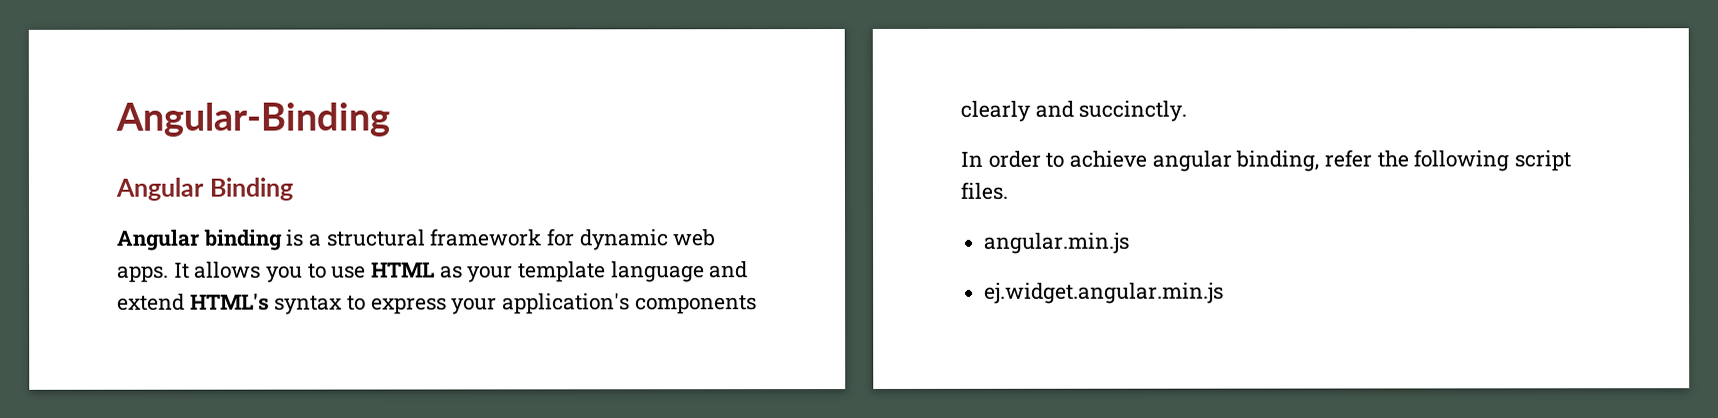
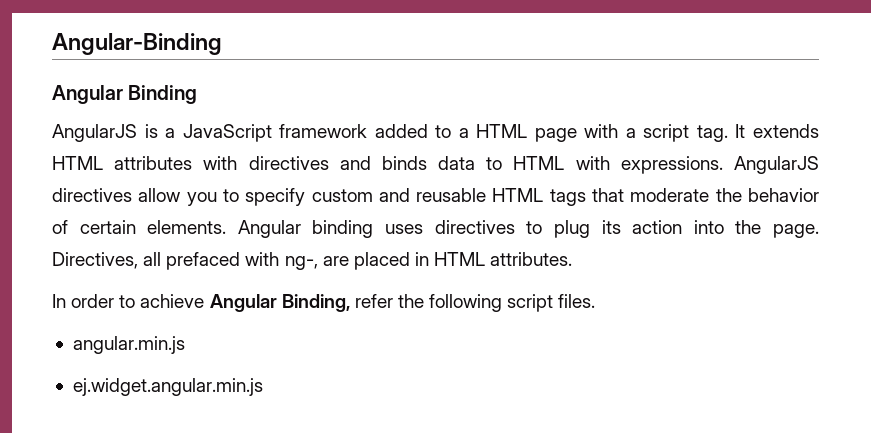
[117,228,717,251] [117,261,749,283] [117,293,757,315] [960,100,1188,122] Angular binding is a structural framework for dynamic web apps. It allows you to use HTML as your template language and extend HTML's syntax to express your application's components clearly and succinctly. -> [52,124,819,142] [52,156,820,174] [52,188,819,206] [52,220,820,238] [52,252,573,270] AngularJS is a JavaScript framework added to a HTML page with a script tag. It extends HTML attributes with directives and binds data to HTML with expressions. AngularJS directives allow you to specify custom and reusable HTML tags that moderate the behavior of certain elements. Angular binding uses directives to plug its action into the page. Directives, all prefaced with ng-, are placed in HTML attributes.
[1151,150,1320,172] angular binding, -> [209,294,350,312] Angular Binding,

